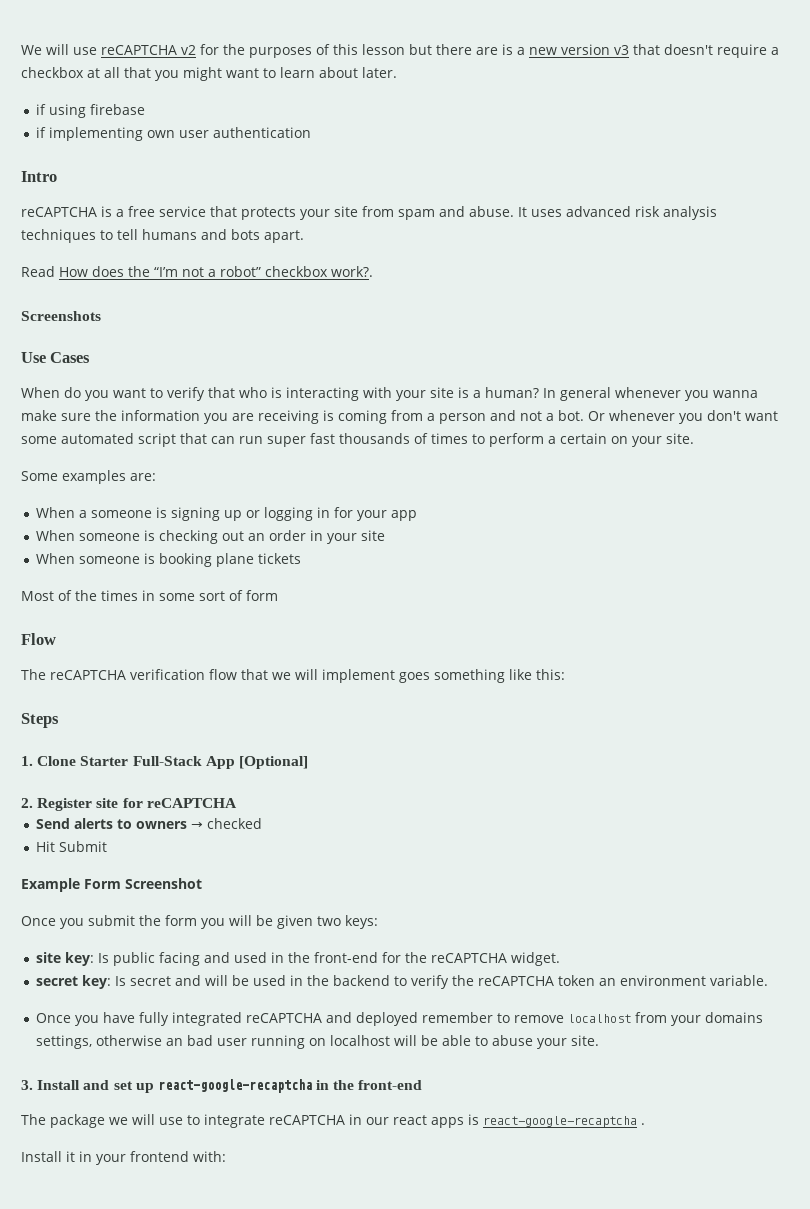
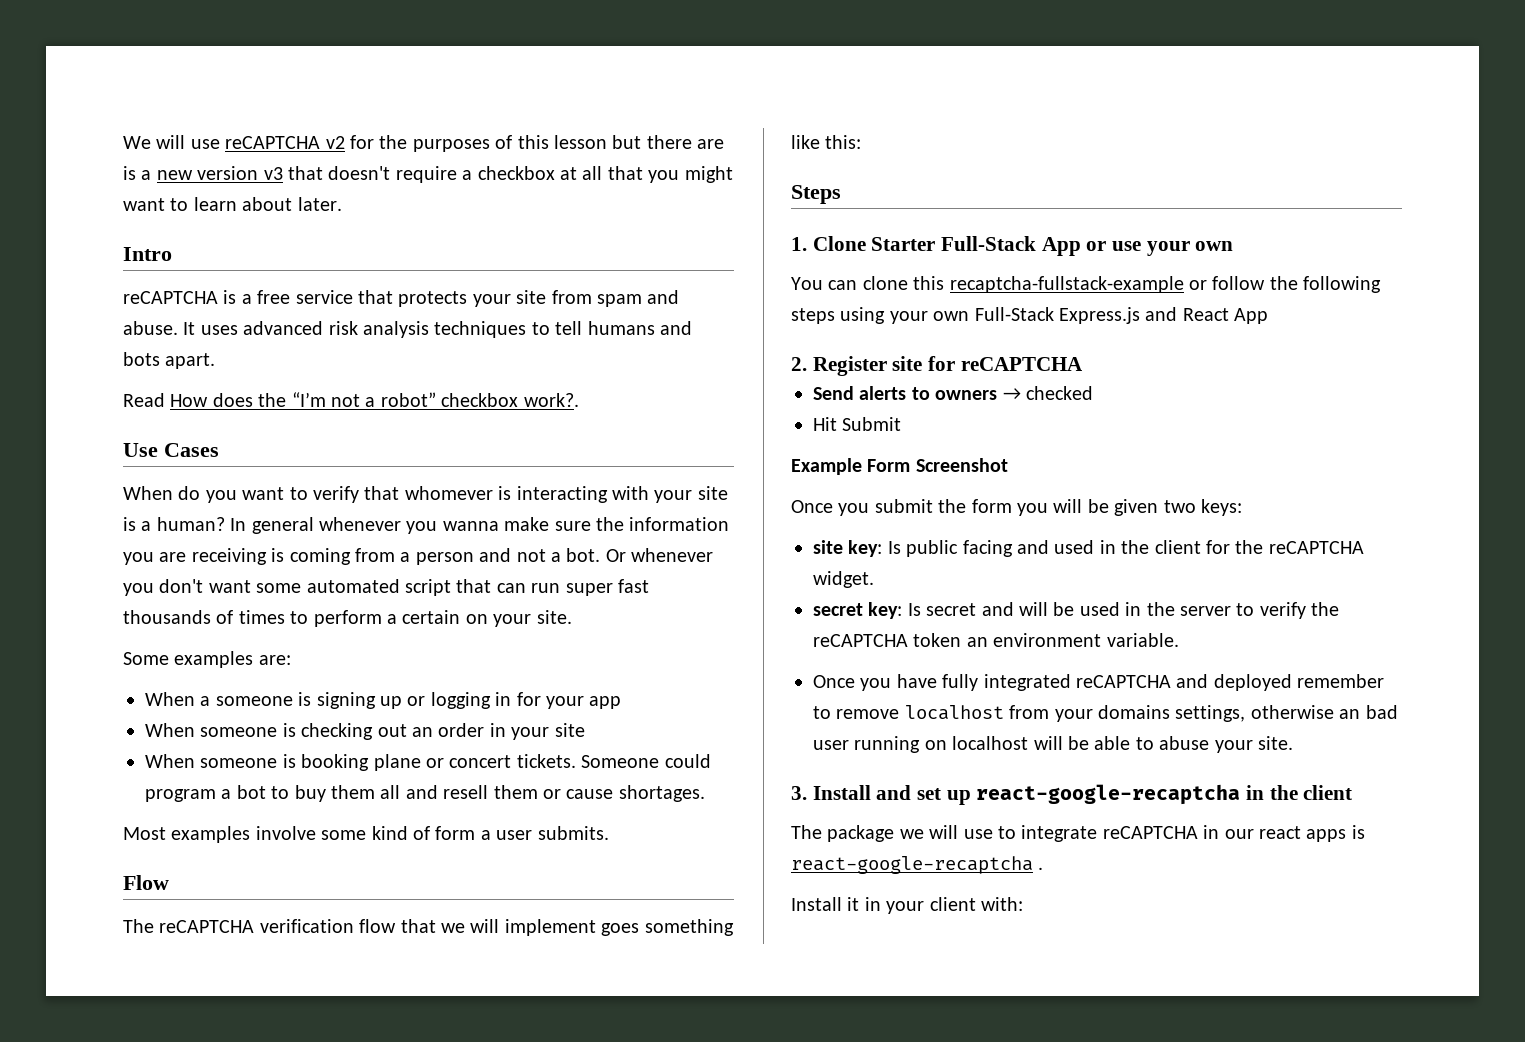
[35,104,145,118] [35,127,311,141] // if using firebase // if implementing own user authentication -> (342, 204) none
[21,311,101,321] // Screenshots -> (579, 400) none
[239,387,267,398] who -> [404,486,493,500] whomever
[257,553,301,564] [21,590,225,601] tickets // Most of the times in some sort -> [426,754,711,768] [145,785,705,802] [123,826,408,843] or concert tickets. Someone could program a bot to buy them all and resell them or cause shortages. // Most examples involve some kind
(278, 595) none -> [480,826,609,840] a user submits.
[238,756,308,769] [Optional] -> [1086,241,1234,256] [791,276,1382,293] [791,307,1269,324] or use your own // You can clone this recaptcha-fullstack-example or follow the following steps using your own Full-Stack Express.js and React App
[313,952,378,963] front-end -> [1154,540,1201,554] client
[332,975,390,986] backend -> [1180,606,1231,616] server
[358,1080,423,1090] front-end -> [1303,785,1353,800] client
[130,1151,189,1162] frontend -> [929,897,976,911] client

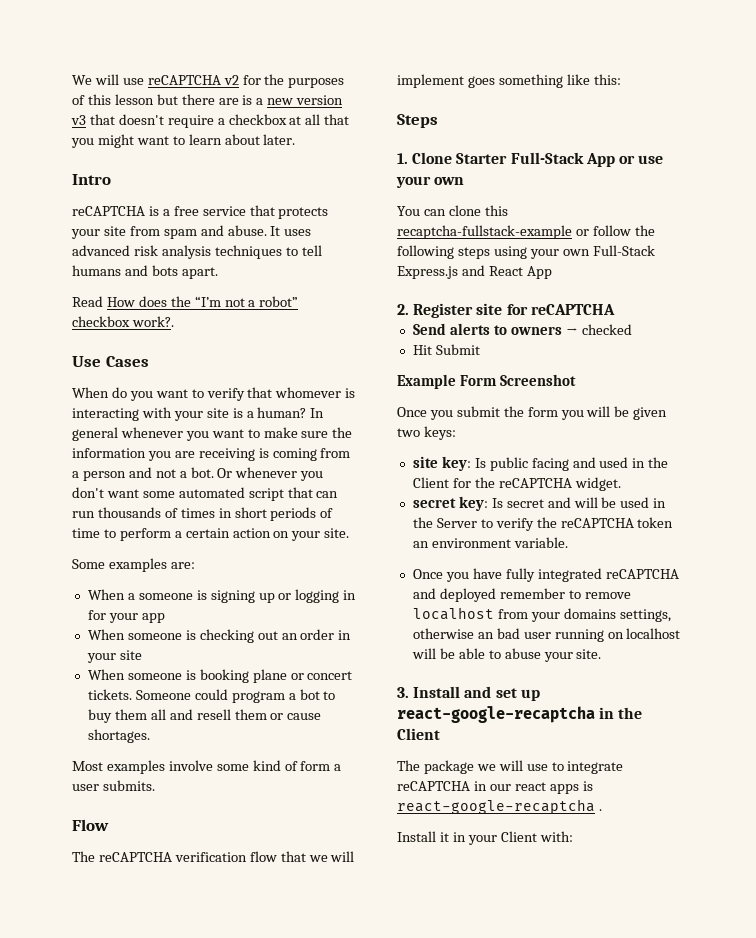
[442,521,499,531] wanna -> [211,429,260,438] want to
[565,579,649,596] super fast -> (95, 514) none
(285, 617) none -> [218,507,334,521] [72,528,100,538] in short periods of time
(461, 617) none -> [232,528,271,538] action
[1154,540,1201,554] client -> [412,477,449,488] Client
[1180,606,1231,616] server -> [436,518,477,528] Server
[1303,785,1353,800] client -> [397,728,440,740] Client
[929,897,976,911] client -> [500,831,537,842] Client

